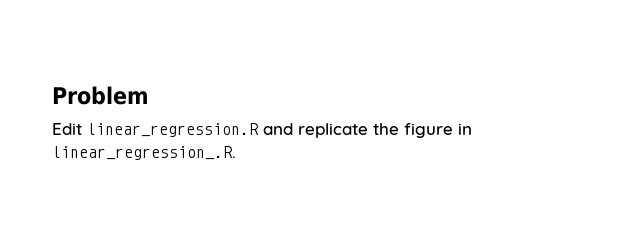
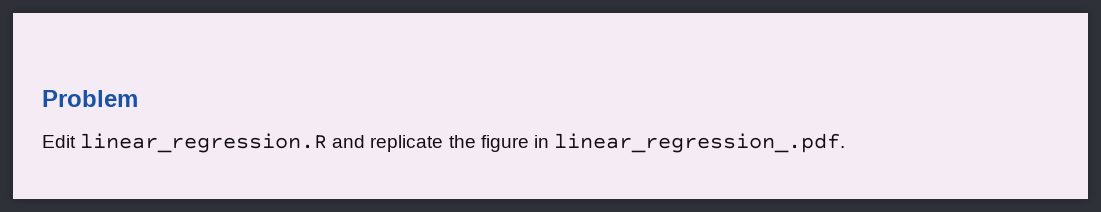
[52,146,236,160] linear_regression_.R. -> [553,133,845,153] linear_regression_.pdf.

